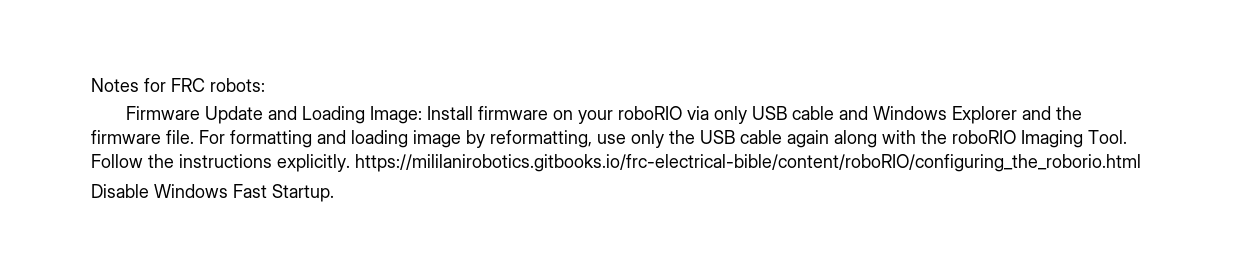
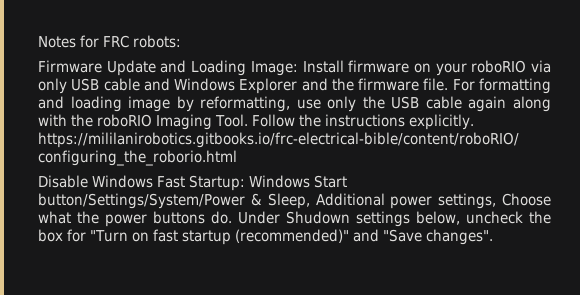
[272,184,334,202] Startup. -> [188,175,347,191] [38,193,551,209] [38,211,551,227] [38,229,493,245] Startup: Windows Start button/Settings/System/Power & Sleep, Additional power settings, Choose what the power buttons do. Under Shudown settings below, uncheck the box for "Turn on fast startup (recommended)" and "Save changes".

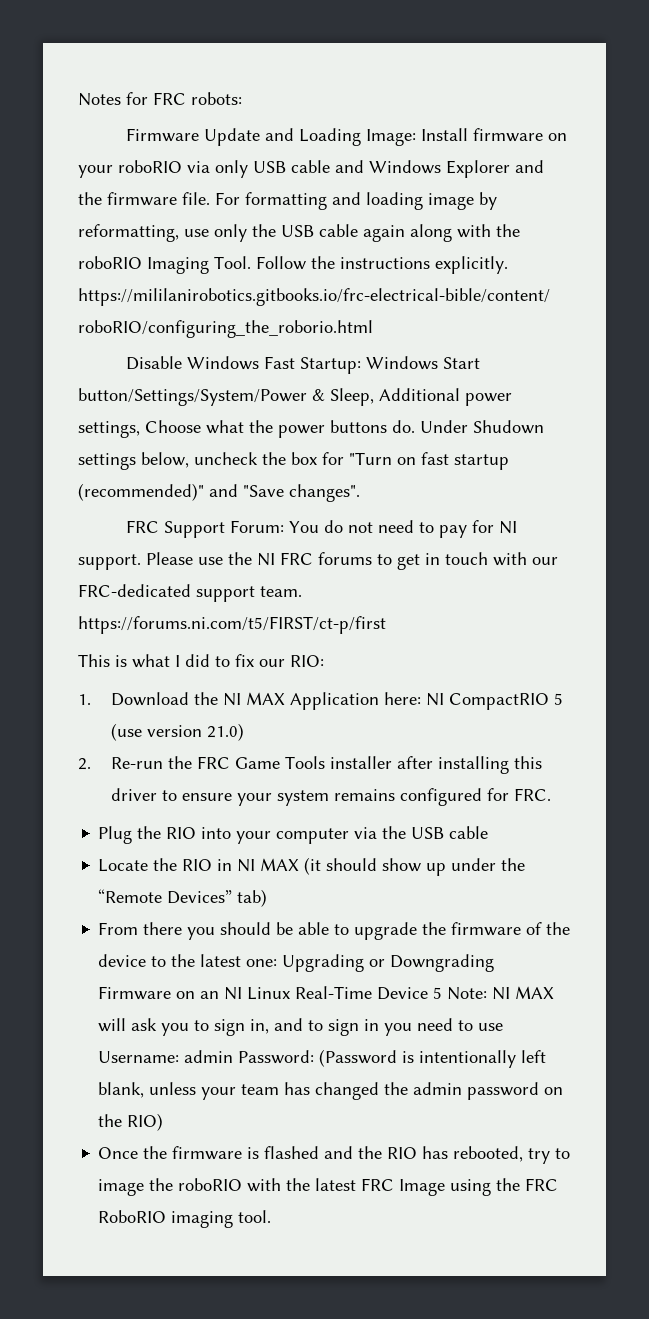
(493, 237) none -> [125,520,517,538] [78,552,558,570] [78,584,302,602] [78,616,386,634] [78,654,324,668] [78,692,563,710] [110,723,244,741] [78,756,542,774] [110,788,551,806] [98,826,489,844] [98,857,526,876] [98,889,268,907] [98,922,571,940] [98,954,495,972] [98,986,555,1000] [98,1018,504,1036] [98,1049,547,1068] [98,1082,564,1100] [98,1113,164,1131] [98,1146,571,1164] [98,1178,559,1196] [98,1210,272,1228] // FRC Support Forum: You do not need to pay for NI support. Please use the NI FRC forums to get in touch with our FRC-dedicated support team. https://forums.ni.com/t5/FIRST/ct-p/first // This is what I did to fix our RIO: // 1. Download the NI MAX Application here: NI CompactRIO 5 (use version 21.0) // 2. Re-run the FRC Game Tools installer after installing this driver to ensure your system remains configured for FRC. // Plug the RIO into your computer via the USB cable // Locate the RIO in NI MAX (it should show up under the “Remote Devices” tab) // From there you should be able to upgrade the firmware of the device to the latest one: Upgrading or Downgrading Firmware on an NI Linux Real-Time Device 5 Note: NI MAX will ask you to sign in, and to sign in you need to use Username: admin Password: (Password is intentionally left blank, unless your team has changed the admin password on the RIO) // Once the firmware is flashed and the RIO has rebooted, try to image the roboRIO with the latest FRC Image using the FRC RoboRIO imaging tool.

